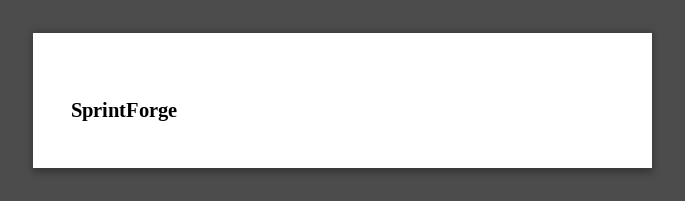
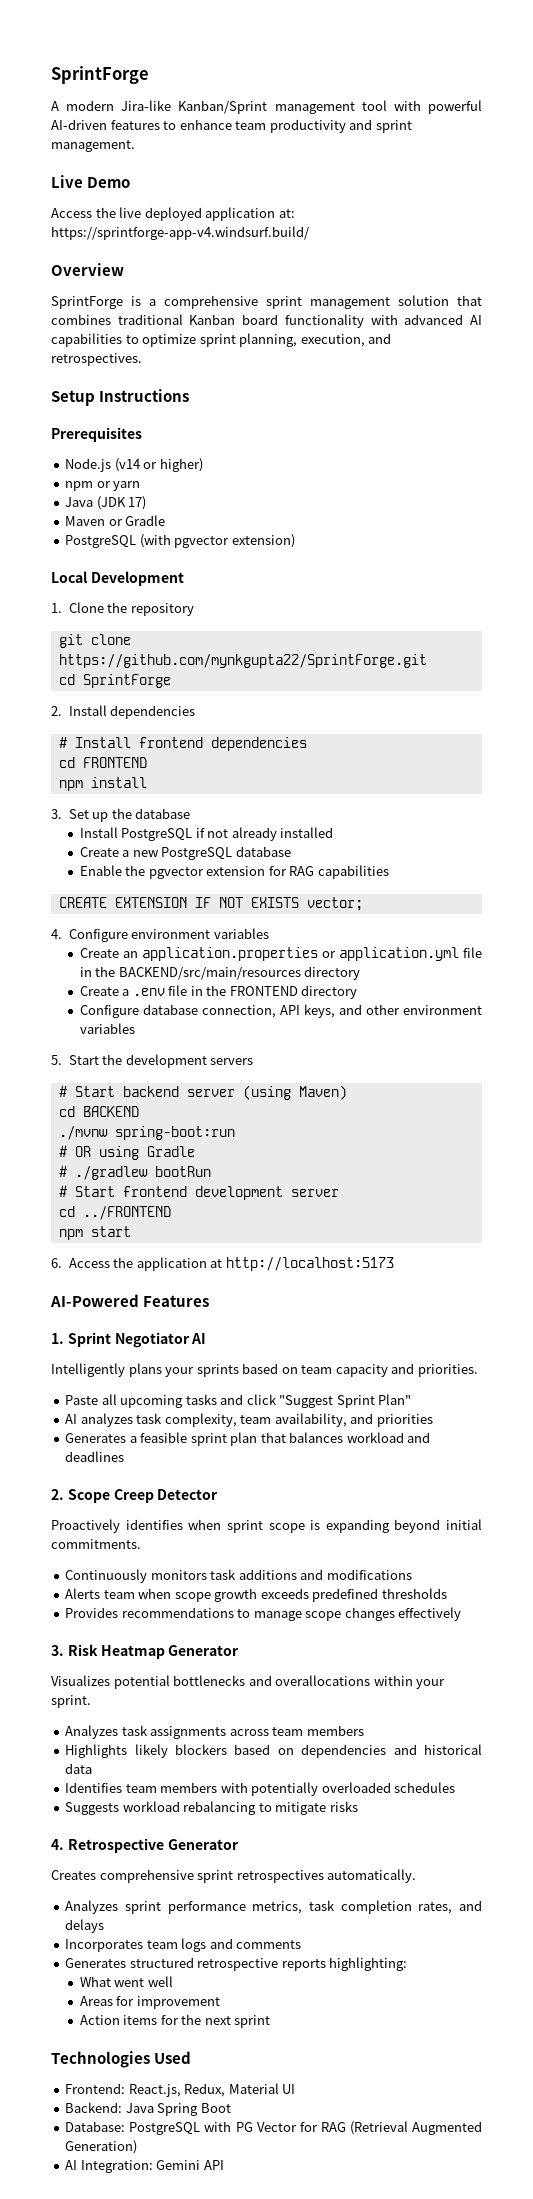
[71,102,177,121] SprintForge -> [51,66,149,84] [51,100,483,114] [51,119,412,133] [51,140,135,152] [51,175,131,188] [51,207,295,221] [51,226,309,240] [51,263,124,276] [51,295,482,309] [51,314,483,328] [51,333,392,347] [51,353,142,366] [51,389,190,406] [51,427,142,442] [65,458,203,472] [65,481,141,491] [65,496,147,510] [65,515,166,526] [65,534,295,548] [51,571,184,586] [51,602,194,616] [58,634,131,648] [58,654,427,668] [58,674,171,688] [51,705,196,719] [58,737,307,751] [58,757,147,768] [58,777,147,791] [51,808,191,822] [79,827,334,841] [79,846,291,860] [79,865,389,879] [58,897,363,911] [51,928,269,942] [79,947,482,961] [79,966,361,980] [79,985,358,999] [79,1004,482,1018] [79,1023,135,1034] [51,1054,254,1068] [58,1085,347,1100] [58,1106,139,1117] [58,1126,235,1140] [58,1146,195,1160] [58,1166,211,1180] [58,1186,339,1200] [58,1206,171,1220] [58,1226,131,1240] [51,1257,394,1271] [50,1294,210,1307] [51,1332,207,1348] [51,1363,478,1377] [65,1394,412,1408] [65,1413,433,1427] [65,1432,431,1446] [65,1451,125,1462] [51,1489,219,1503] [51,1519,482,1533] [51,1539,141,1549] [65,1569,412,1583] [65,1588,447,1602] [65,1607,462,1621] [51,1644,240,1659] [51,1675,446,1689] [51,1695,91,1708] [65,1725,364,1739] [65,1744,482,1758] [65,1763,93,1774] [65,1782,456,1796] [65,1801,358,1815] [51,1838,239,1853] [51,1869,417,1883] [65,1900,482,1914] [65,1919,105,1933] [65,1938,302,1952] [65,1957,408,1971] [79,1976,173,1987] [79,1996,220,2009] [79,2014,271,2028] [51,2051,192,2068] [65,2083,296,2097] [65,2102,231,2116] [65,2121,482,2135] [65,2140,138,2154] [65,2160,224,2173] SprintForge // A modern Jira-like Kanban/Sprint management tool with powerful AI-driven features to enhance team productivity and sprint management. // Live Demo // Access the live deployed application at: https://sprintforge-app-v4.windsurf.build/ // Overview // SprintForge is a comprehensive sprint management solution that combines traditional Kanban board functionality with advanced AI capabilities to optimize sprint planning, execution, and retrospectives. // Setup Instructions // Prerequisites // Node.js (v14 or higher) // npm or yarn // Java (JDK 17) // Maven or Gradle // PostgreSQL (with pgvector extension) // Local Development // 1. Clone the repository // git clone https://github.com/mynkgupta22/SprintForge.git // cd SprintForge // 2. Install dependencies // # Install frontend dependencies // cd FRONTEND // npm install // 3. Set up the database // Install PostgreSQL if not already installed // Create a new PostgreSQL database // Enable the pgvector extension for RAG capabilities // CREATE EXTENSION IF NOT EXISTS vector; // 4. Configure environment variables // Create an application.properties or application.yml file in the BACKEND/src/main/resources directory // Create a .env file in the FRONTEND directory // Configure database connection, API keys, and other environment variables // 5. Start the development servers // # Start backend server (using Maven) // cd BACKEND // ./mvnw spring-boot:run // # OR using Gradle // # ./gradlew bootRun // # Start frontend development server // cd ../FRONTEND // npm start // 6. Access the application at http://localhost:5173 // AI-Powered Features // 1. Sprint Negotiator AI // Intelligently plans your sprints based on team capacity and priorities. // Paste all upcoming tasks and click "Suggest Sprint Plan" // AI analyzes task complexity, team availability, and priorities // Generates a feasible sprint plan that balances workload and deadlines // 2. Scope Creep Detector // Proactively identifies when sprint scope is expanding beyond initial commitments. // Continuously monitors task additions and modifications // Alerts team when scope growth exceeds predefined thresholds // Provides recommendations to manage scope changes effectively // 3. Risk Heatmap Generator // Visualizes potential bottlenecks and overallocations within your sprint. // Analyzes task assignments across team members // Highlights likely blockers based on dependencies and historical data // Identifies team members with potentially overloaded schedules // Suggests workload rebalancing to mitigate risks // 4. Retrospective Generator // Creates comprehensive sprint retrospectives automatically. // Analyzes sprint performance metrics, task completion rates, and delays // Incorporates team logs and comments // Generates structured retrospective reports highlighting: // What went well // Areas for improvement // Action items for the next sprint // Technologies Used // Frontend: React.js, Redux, Material UI // Backend: Java Spring Boot // Database: PostgreSQL with PG Vector for RAG (Retrieval Augmented Generation) // AI Integration: Gemini API

